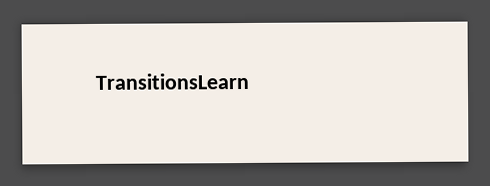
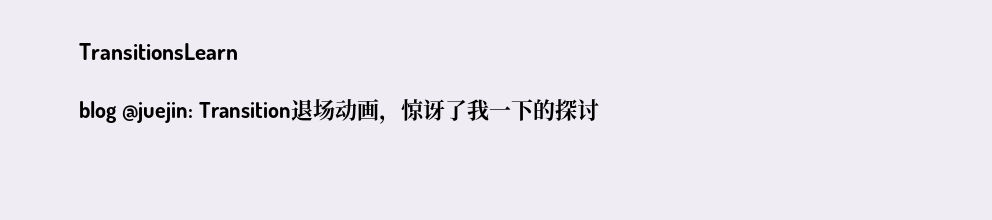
(249, 81) none -> [79,99,599,124] // blog @juejin: Transition退场动画，惊讶了我一下的探讨

